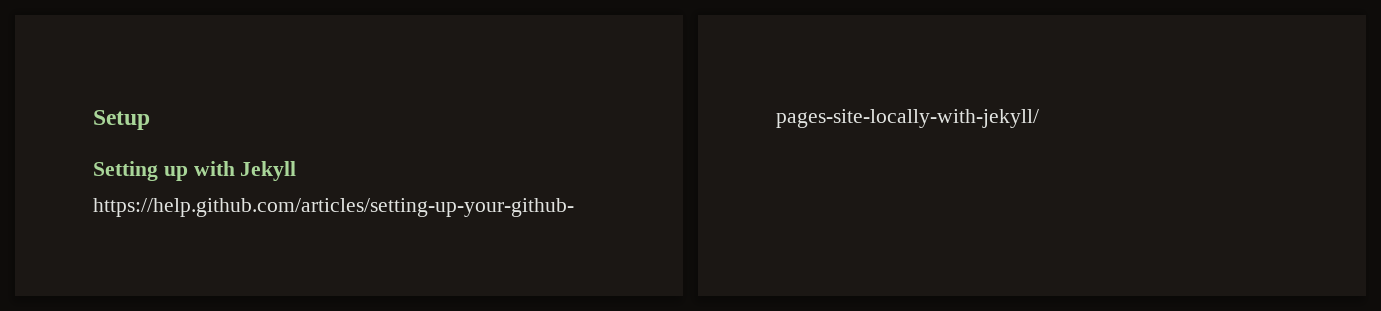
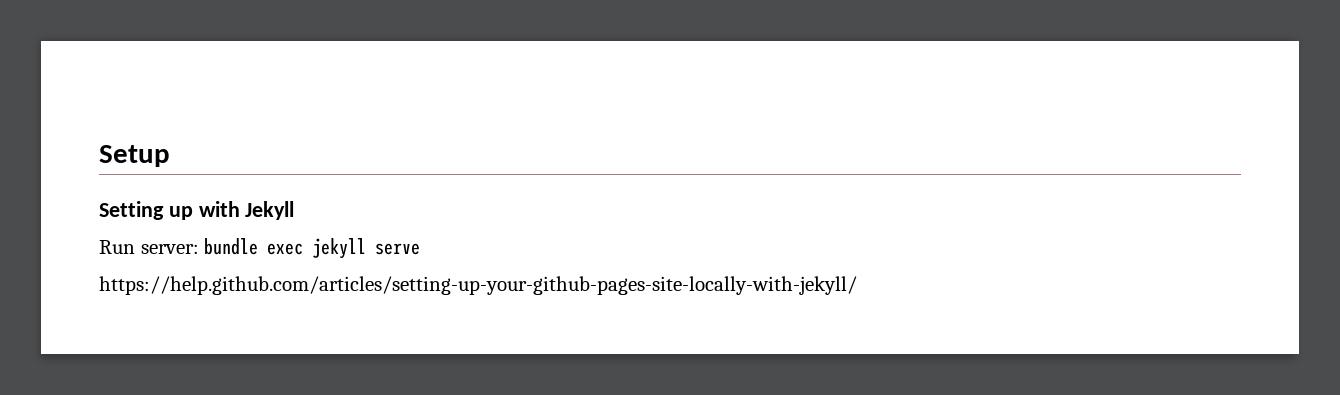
(297, 171) none -> [99,238,421,259] // Run server: bundle exec jekyll serve

